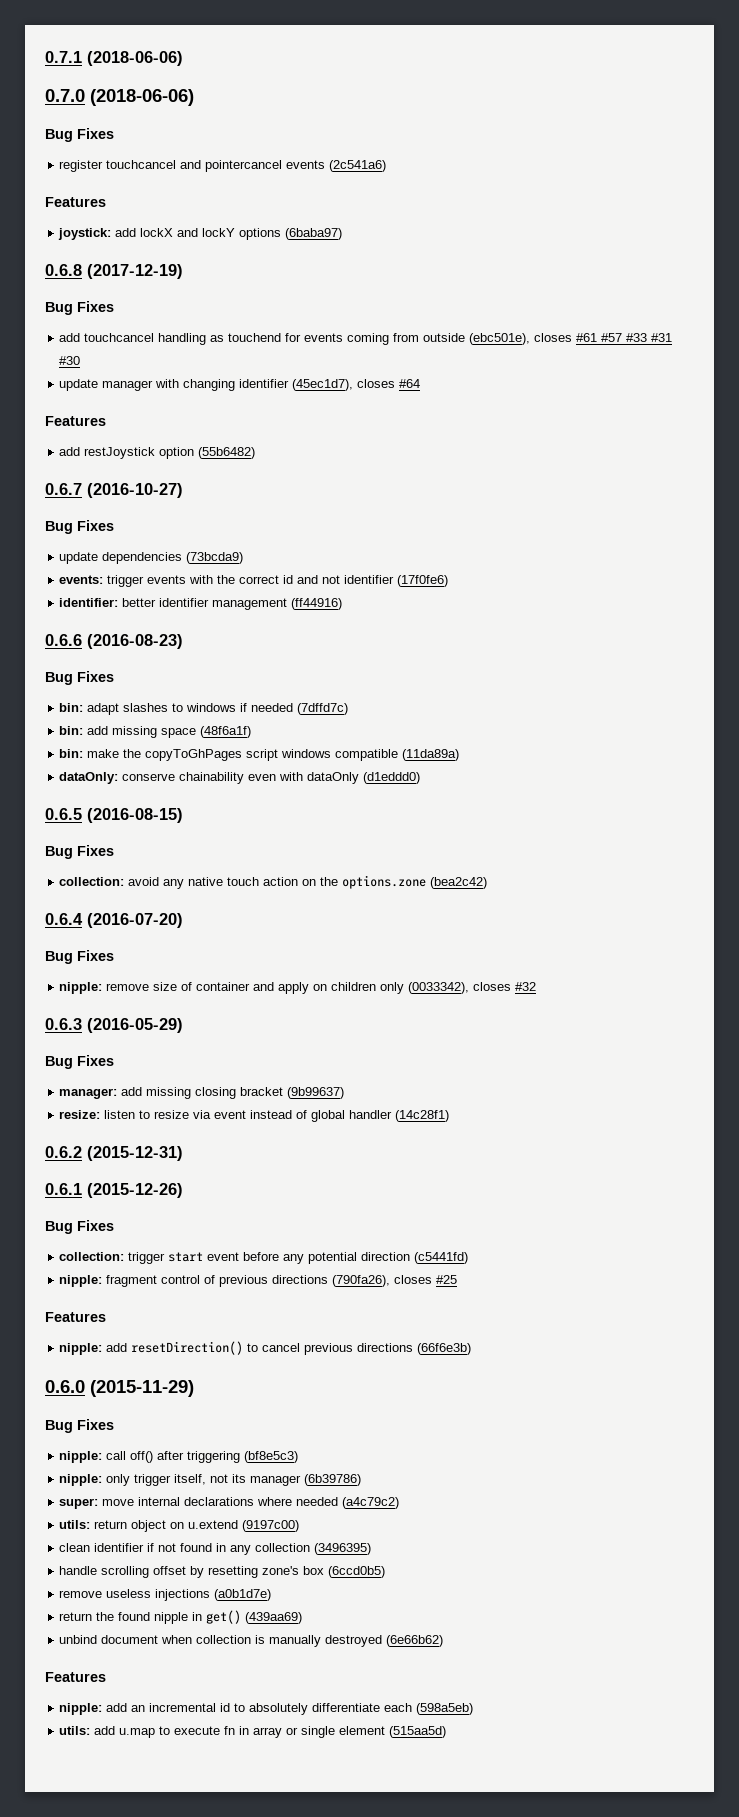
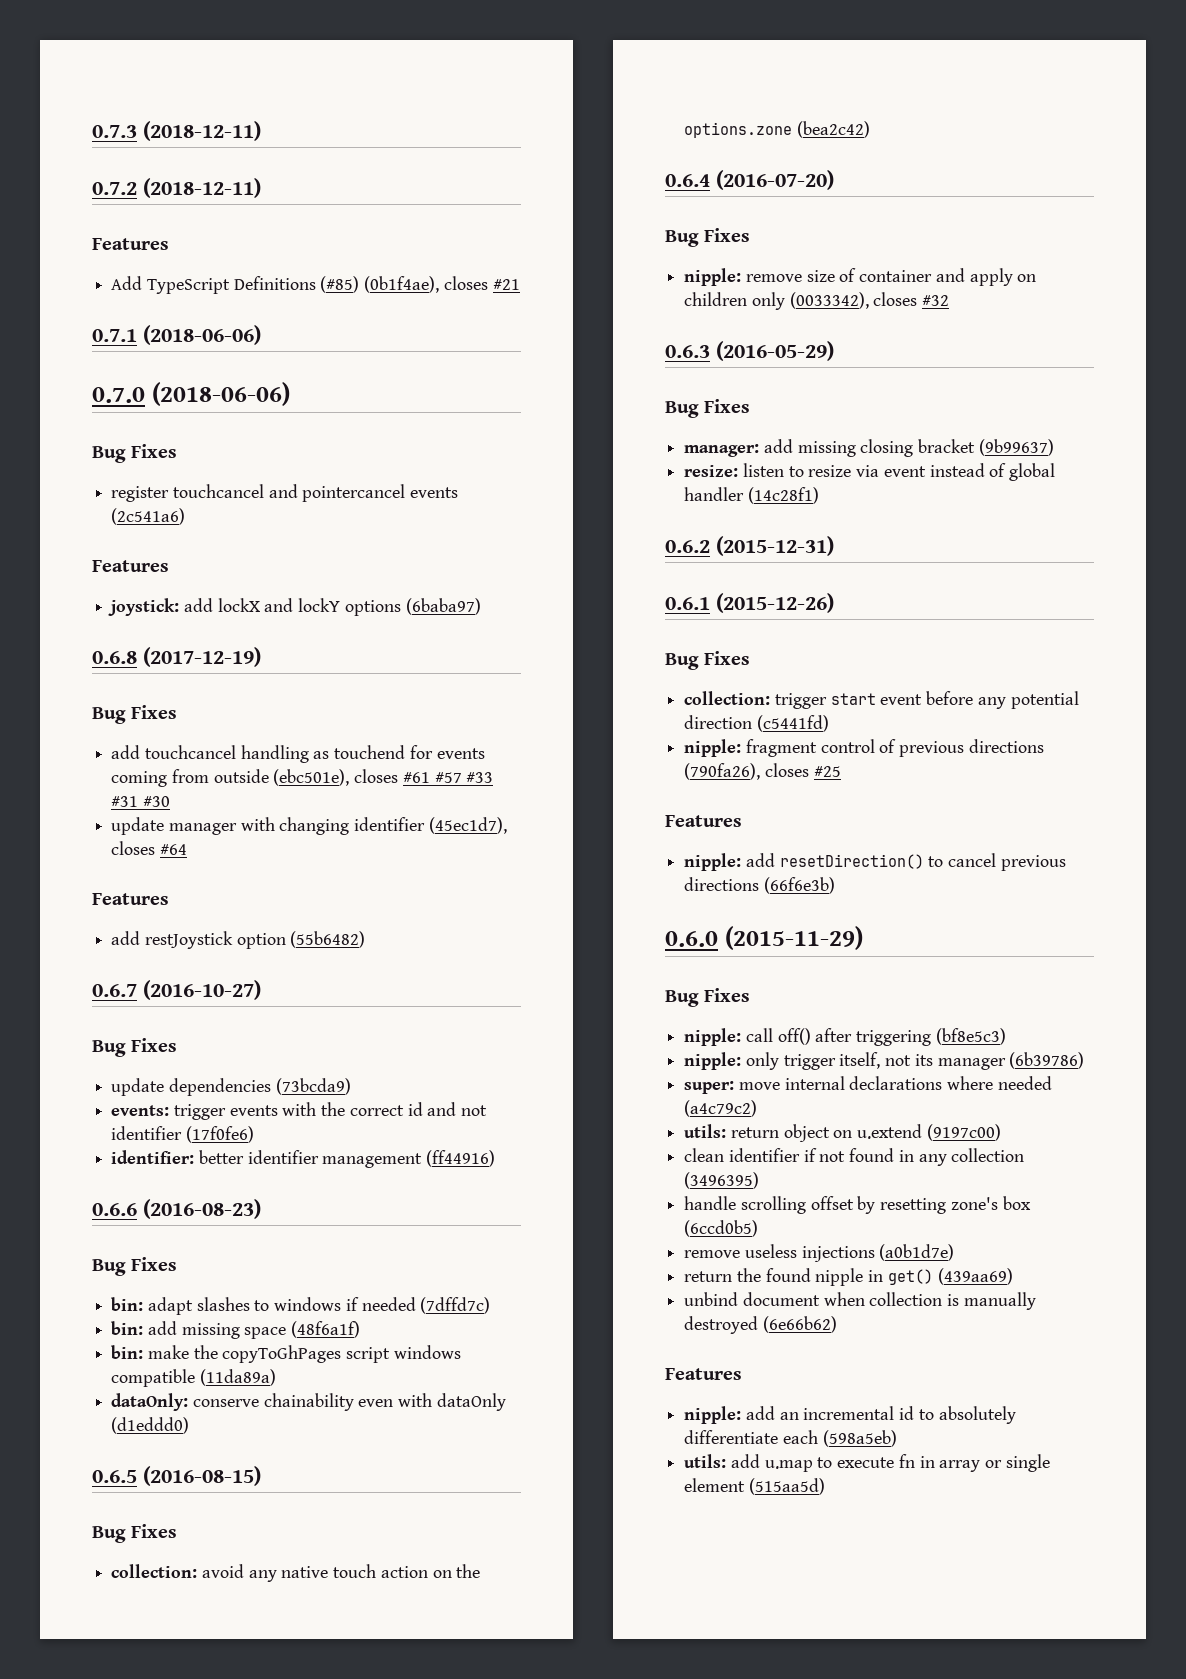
(45, 57) none -> [92,121,261,141] [92,178,261,198] [92,238,169,250] [111,276,520,294] 0.7.3 (2018-12-11) // 0.7.2 (2018-12-11) // Features // Add TypeScript Definitions (#85) (0b1f4ae), closes #21 //

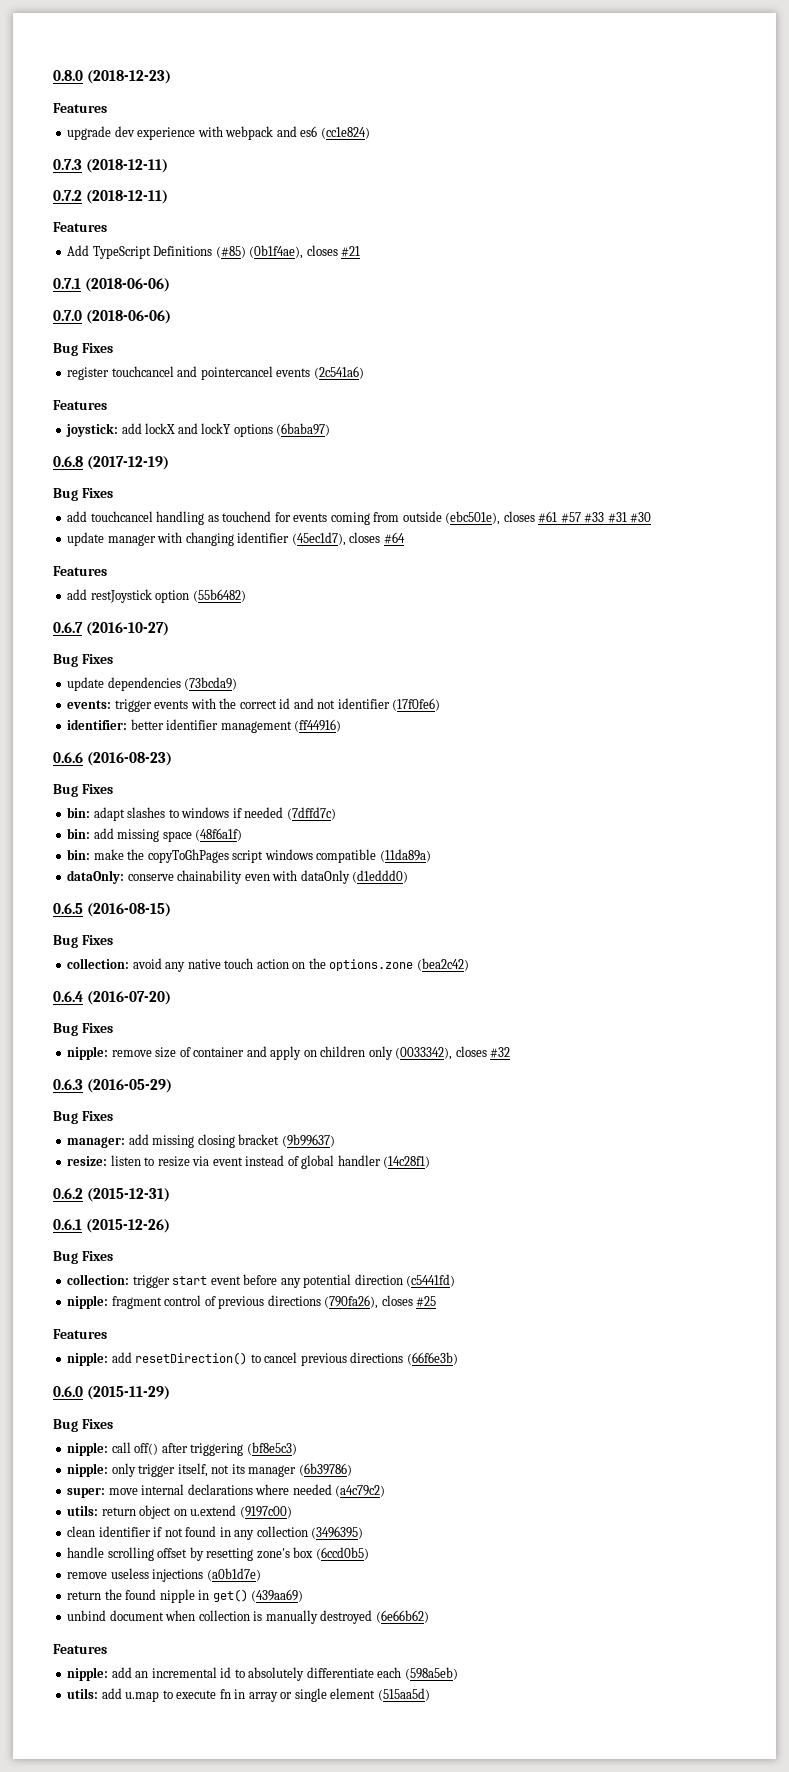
(92, 131) none -> [53,70,172,84] [53,103,107,113] [67,126,370,140] 0.8.0 (2018-12-23) // Features // upgrade dev experience with webpack and es6 (cc1e824) //

